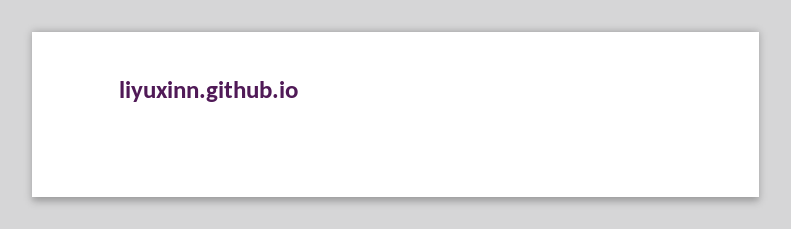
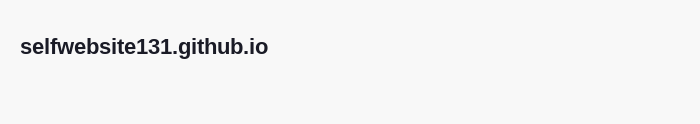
[119,81,298,102] liyuxinn.github.io -> [20,38,268,59] selfwebsite131.github.io

